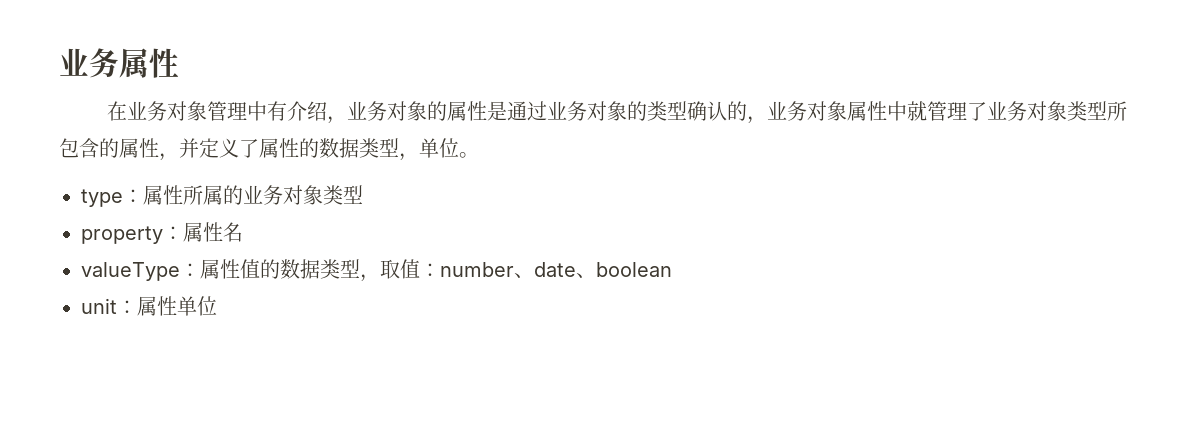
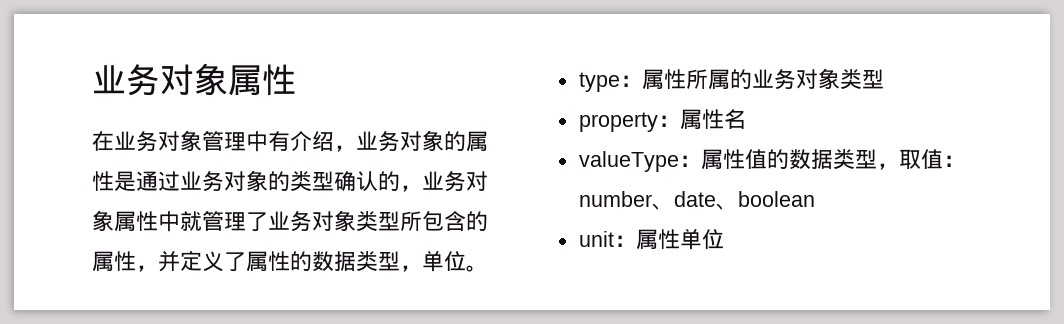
[59,48,119,78] 业务 -> [92,63,228,96] 业务对象

